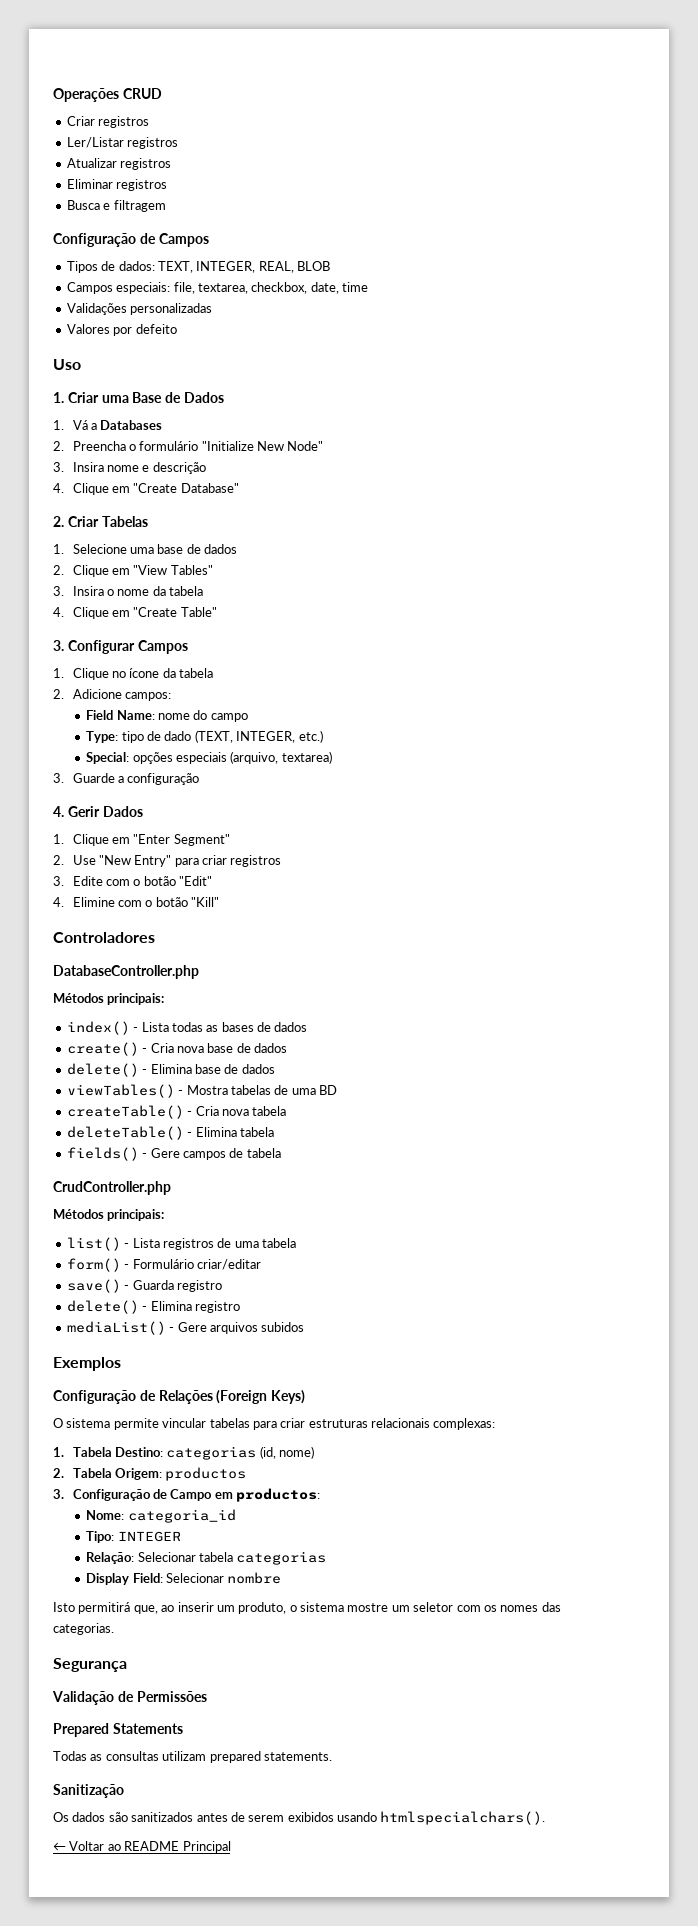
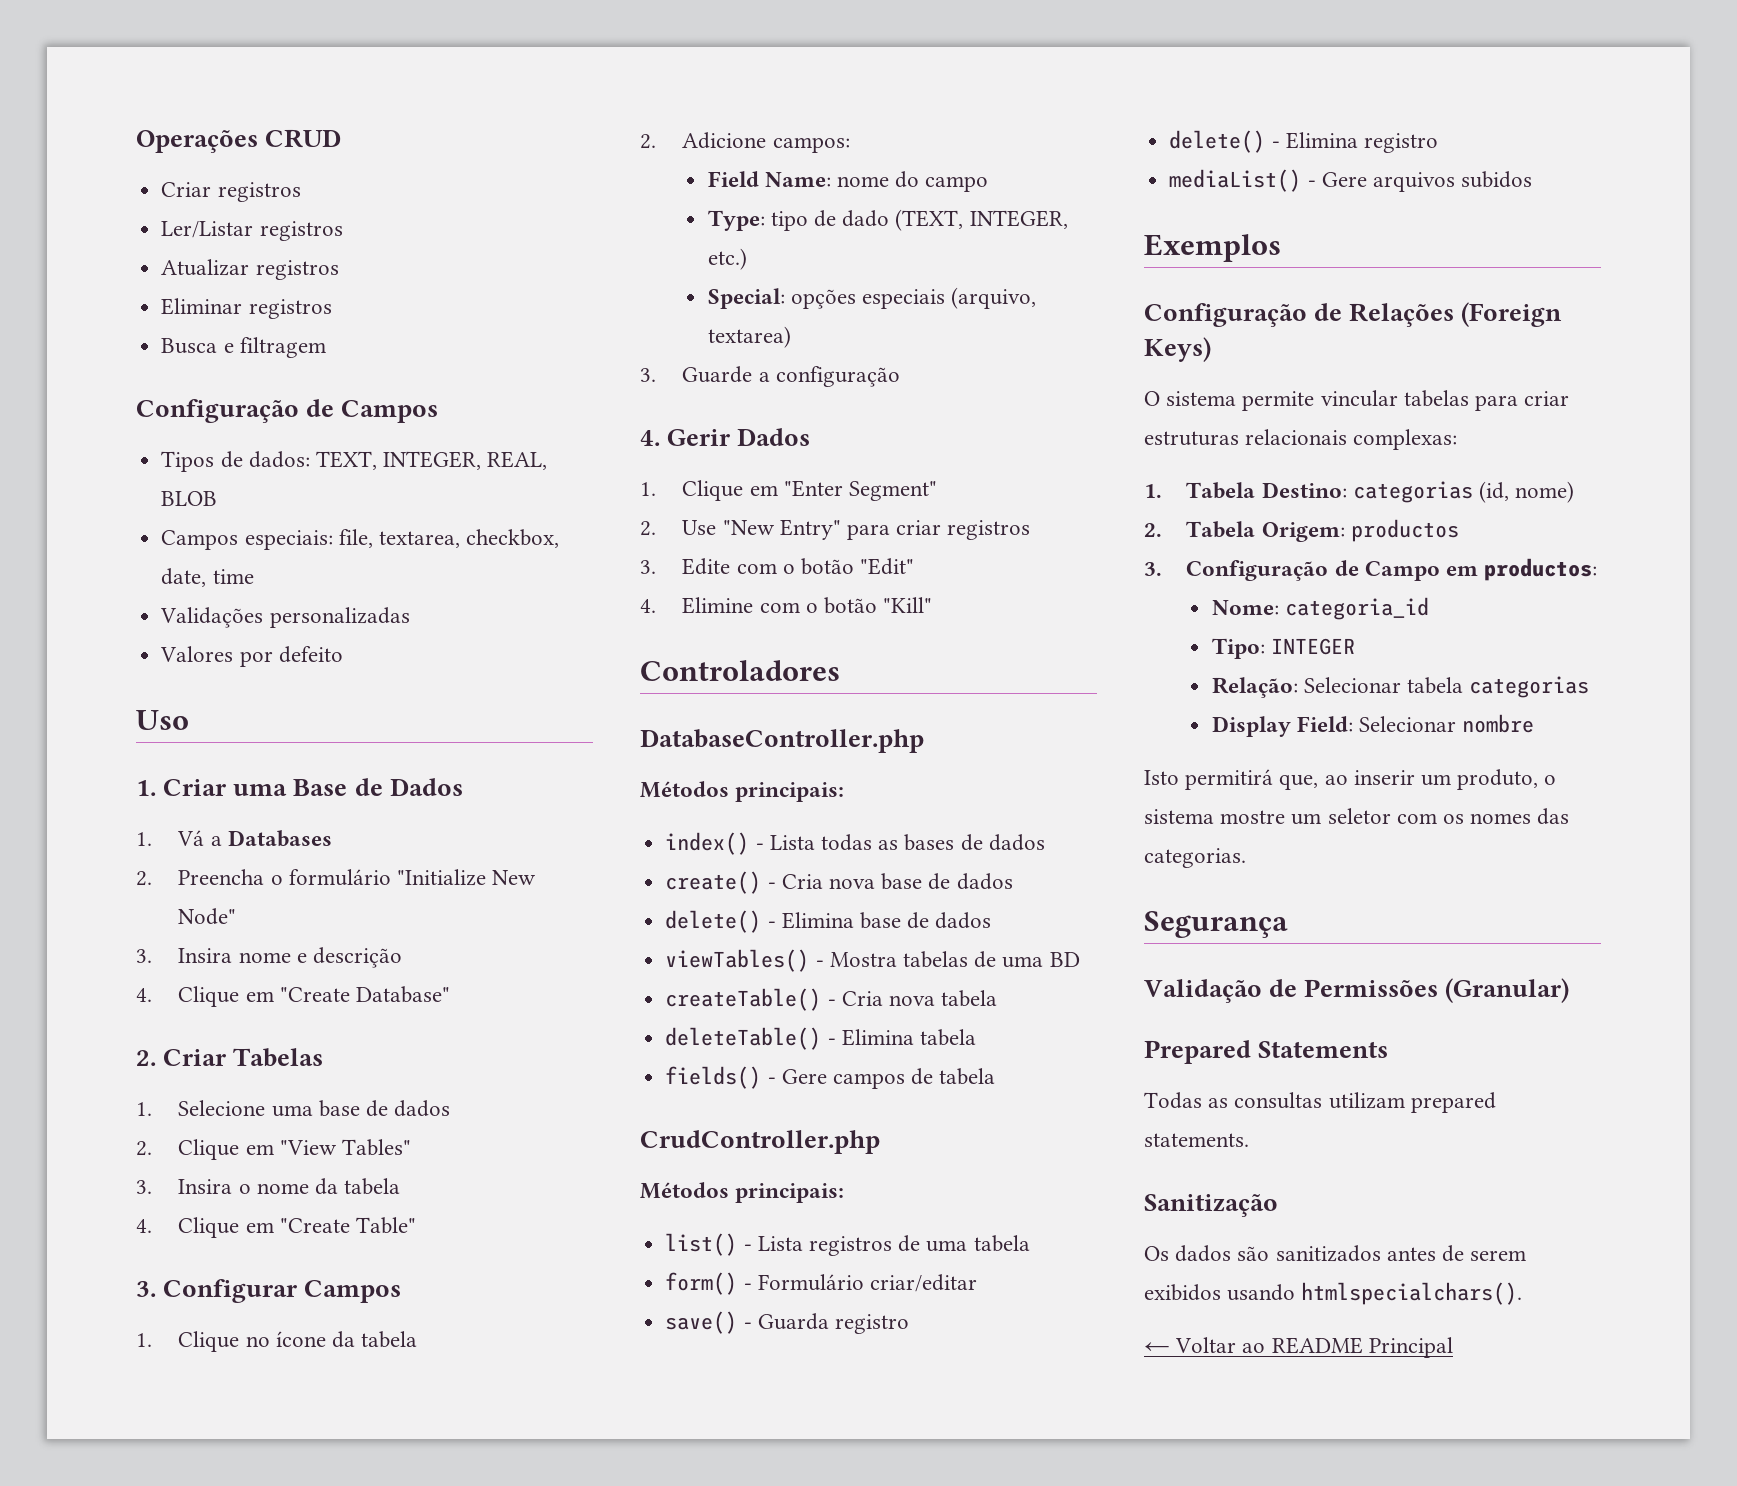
(207, 1696) none -> [1445,978,1570,1003] (Granular)

